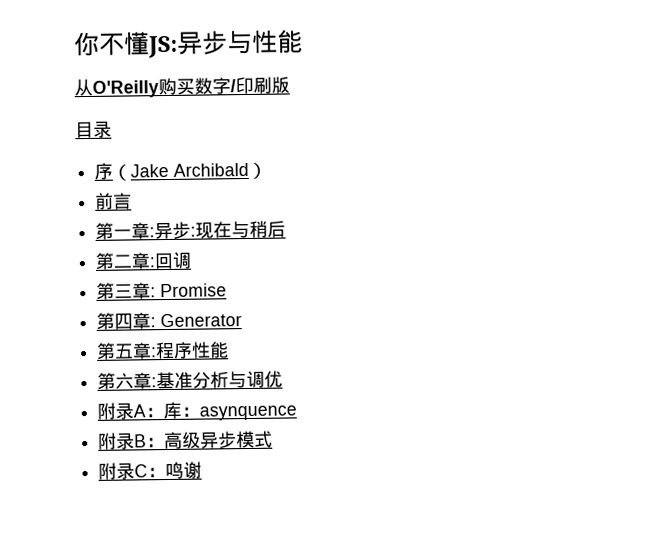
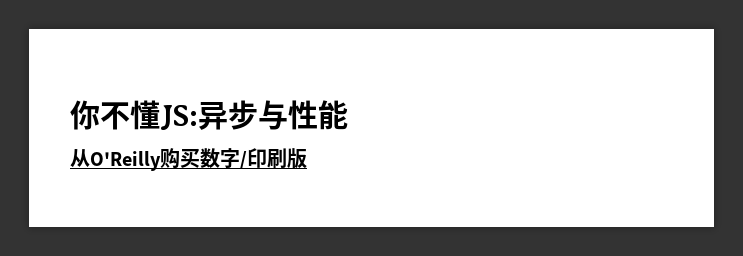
[75,120,112,139] [94,162,268,181] [95,192,133,210] [95,220,287,240] [95,251,192,270] [96,282,228,300] [96,312,243,330] [96,341,230,360] [97,370,284,390] [97,401,298,421] [98,430,274,450] [98,461,203,480] // 目录 // 序（Jake Archibald） // 前言 // 第一章:异步:现在与稍后 // 第二章:回调 // 第三章: Promise // 第四章: Generator // 第五章:程序性能 // 第六章:基准分析与调优 // 附录A：库：asynquence // 附录B：高级异步模式 // 附录C：鸣谢 -> (307, 158) none

